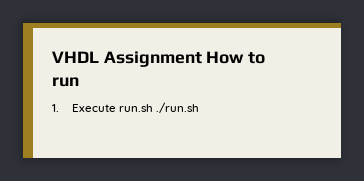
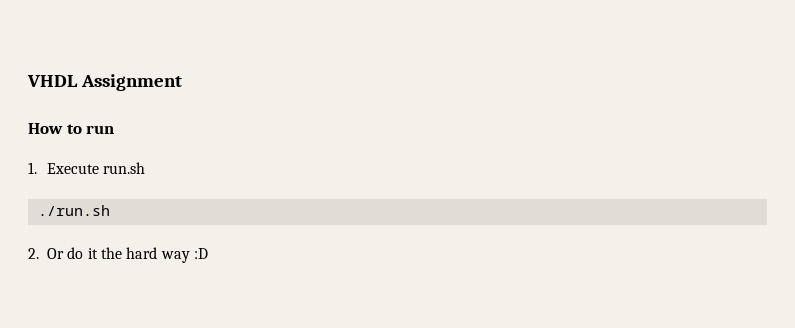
(202, 59) none -> (182, 82) //
(153, 108) none -> (146, 168) //
(200, 107) none -> [28,247,208,263] // 2. Or do it the hard way :D

